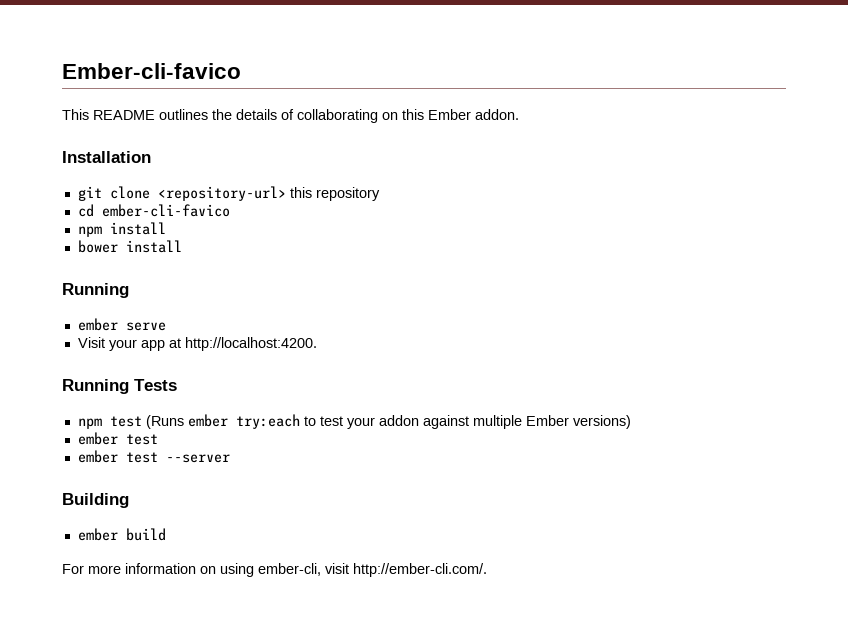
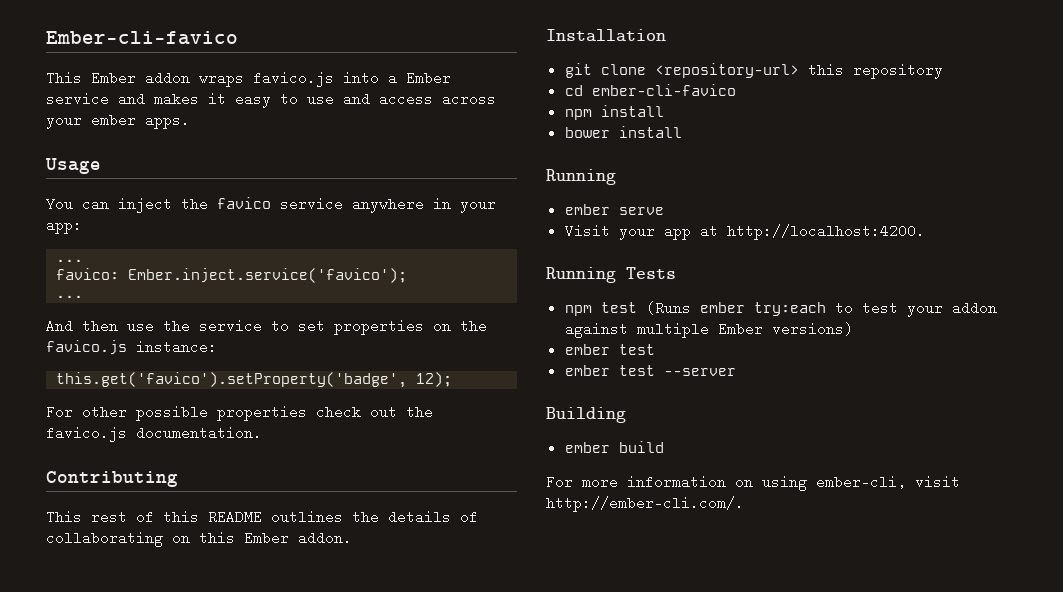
(89, 114) none -> [91,71,451,87] [46,92,496,108] [46,113,190,129] [45,158,101,174] [46,197,496,213] [46,218,82,234] [56,259,84,262] [56,268,408,283] [56,295,84,298] [46,319,487,335] [46,340,217,355] [56,372,453,388] [46,405,433,421] [46,426,262,442] [46,471,178,487] [46,510,199,524] Ember addon wraps favico.js into a Ember service and makes it easy to use and access across your ember apps. // Usage // You can inject the favico service anywhere in your app: // ... // favico: Ember.inject.service('favico'); // ... // And then use the service to set properties on the favico.js instance: // this.get('favico').setProperty('badge', 12); // For other possible properties check out the favico.js documentation. // Contributing // This rest of this

